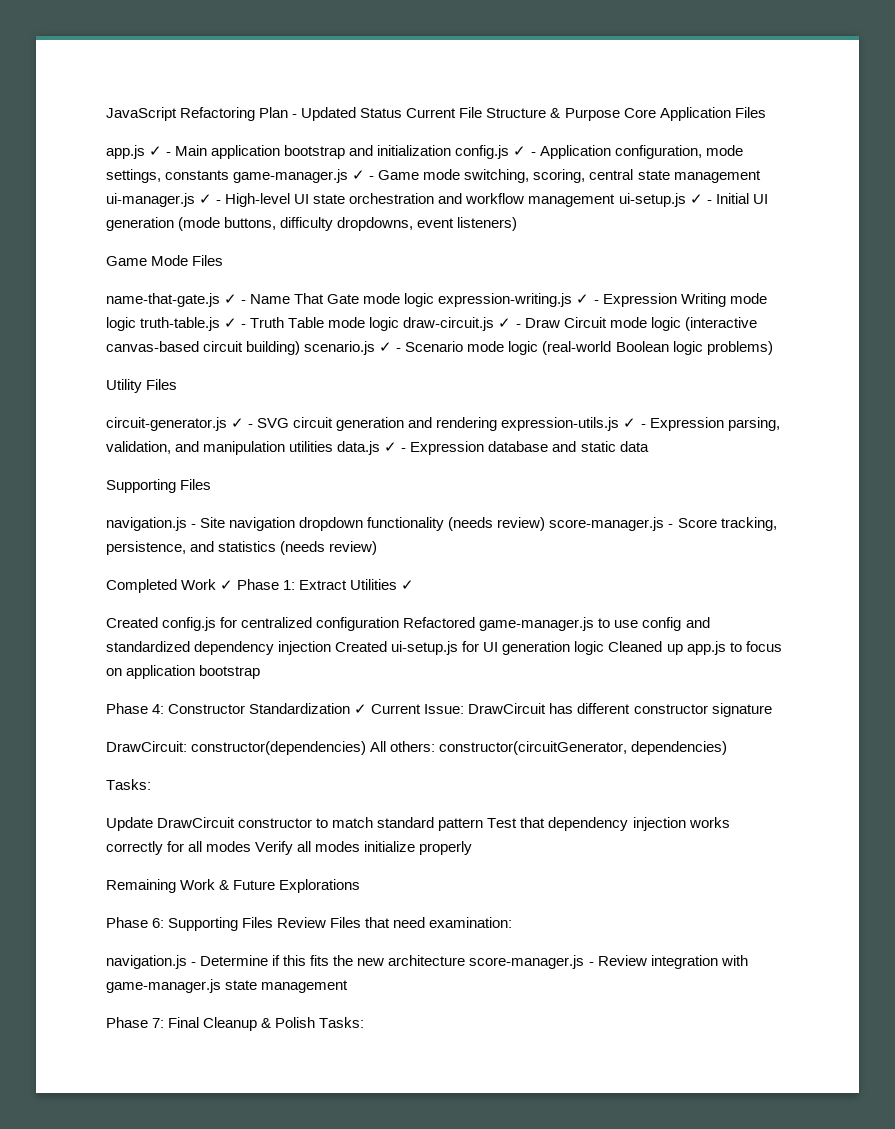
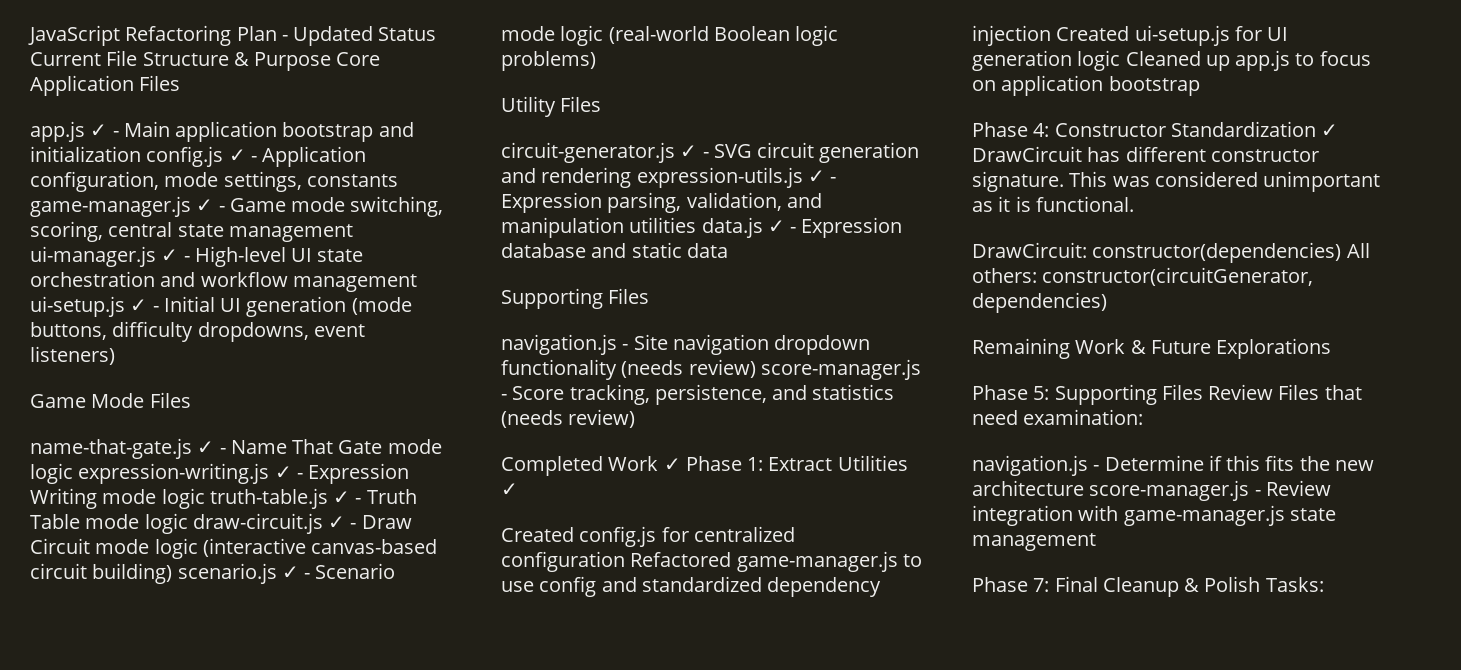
[371,704,465,714] Current Issue: -> (1339, 130) none
[711,703,772,717] signature -> [972,171,1381,192] [972,196,1134,212] signature. This was considered unimportant as it is functional.
[106,779,151,790] [106,817,730,831] [106,841,473,855] // Tasks: // Update DrawCircuit constructor to match standard pattern Test that dependency injection works correctly for all modes Verify all modes initialize properly -> (1107, 302) none
[152,918,165,928] 6: -> [1033,386,1050,400] 5:

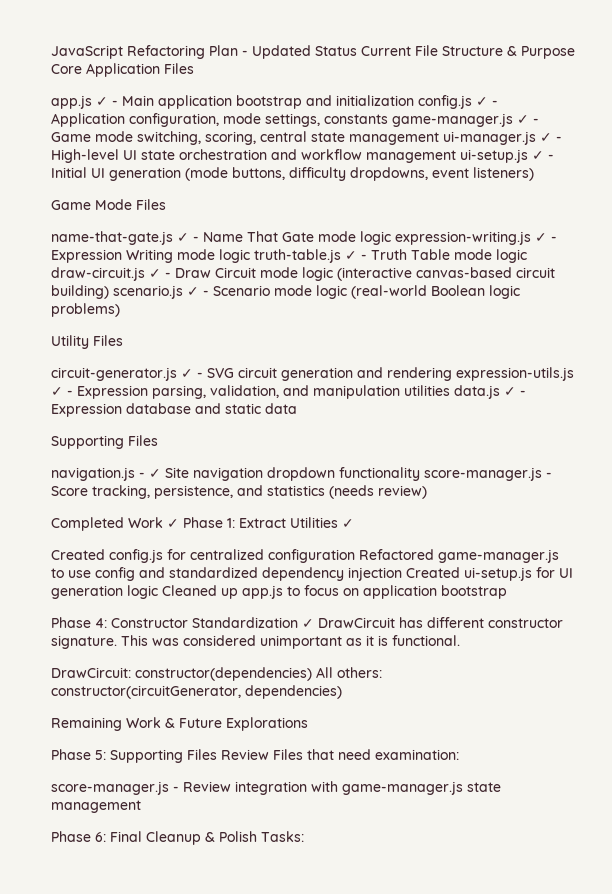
(629, 347) none -> [149,469,161,478] ✓
[621,359,756,378] (needs review) -> (420, 474) none
[972,455,1374,476] [972,480,1084,496] navigation.js - Determine if this fits the new architecture -> (459, 754) none
[1033,578,1050,592] 7: -> [95,832,106,842] 6:

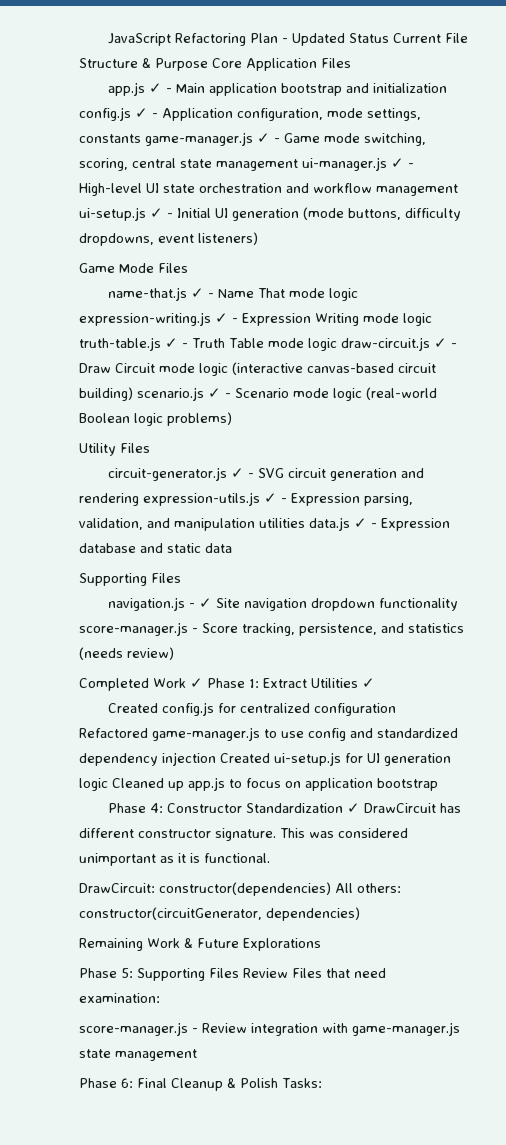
[51,231,173,245] name-that-gate.js -> [107,287,187,301] name-that.js
[282,232,314,242] Gate -> (285, 293) none

